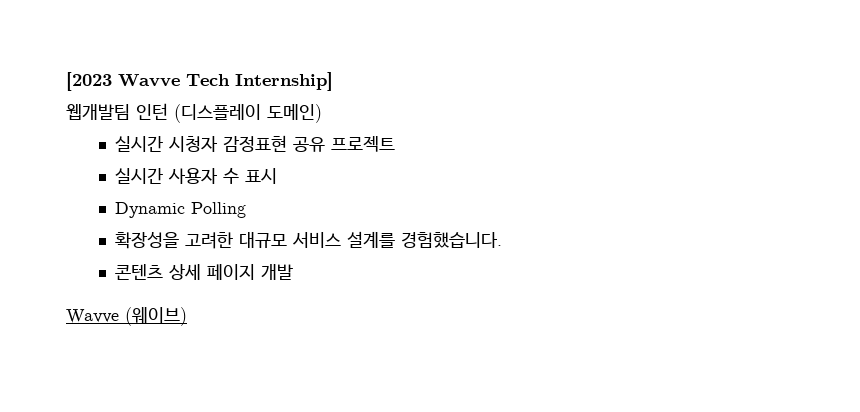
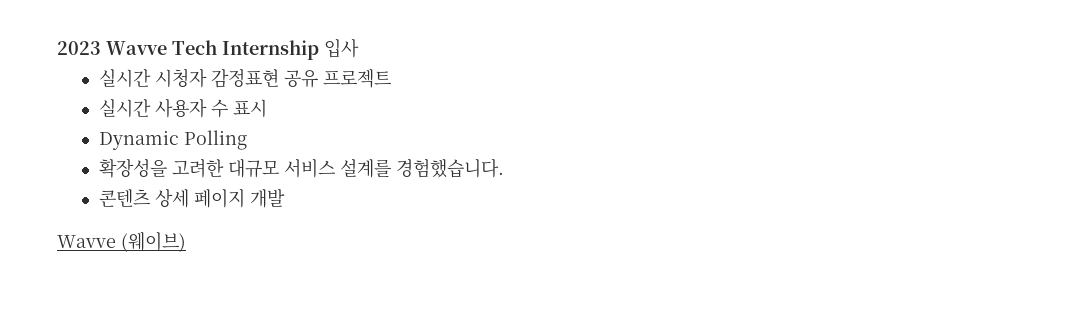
[66,72,112,91] [2023 -> [57,41,101,55] 2023
[235,72,333,91] [66,103,322,123] Internship] // 웹개발팀 인턴 (디스플레이 도메인) -> [222,39,359,60] Internship 입사

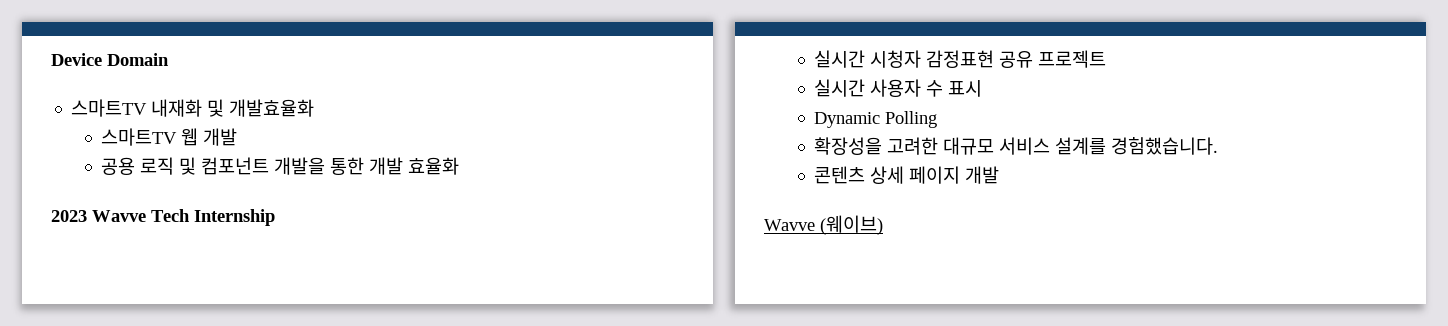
(57, 48) none -> [51,53,169,66] [71,99,315,117] [101,128,238,146] [101,157,460,175] Device Domain // 스마트TV 내재화 및 개발효율화 // 스마트TV 웹 개발 // 공용 로직 및 컴포넌트 개발을 통한 개발 효율화 //
[324,39,359,58] 입사 -> (275, 217) none

